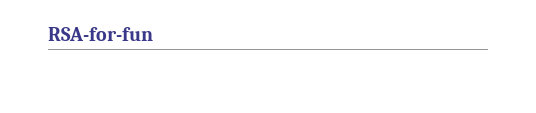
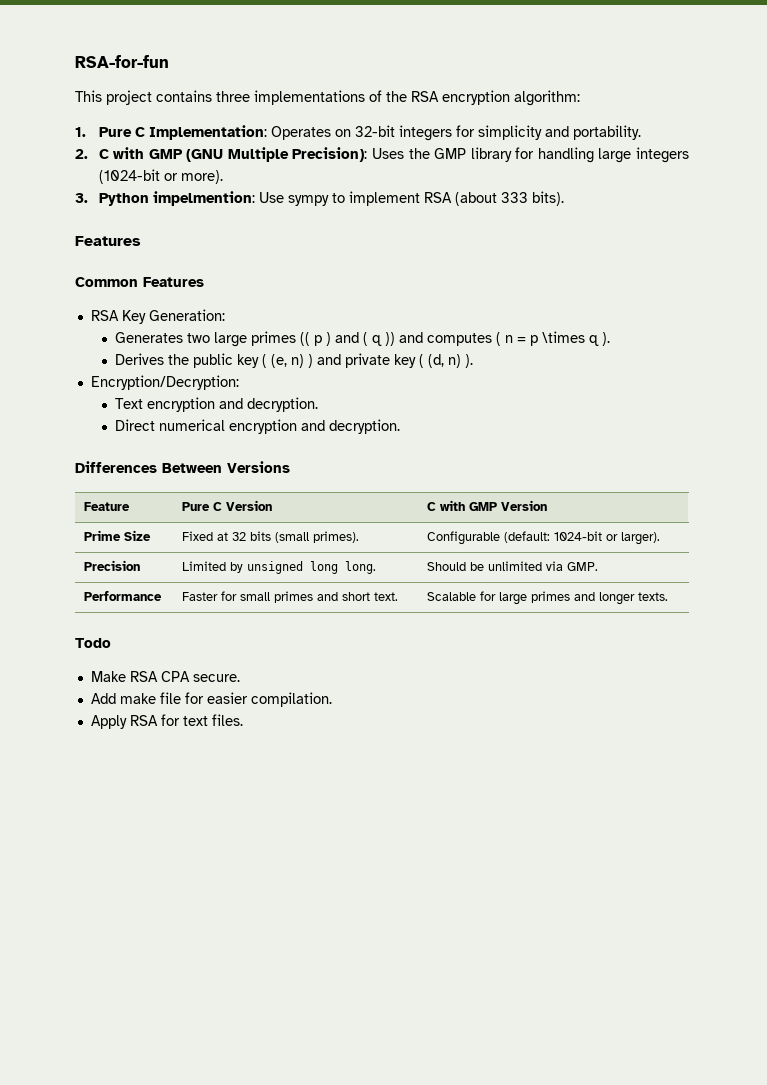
(153, 34) none -> [75,90,580,106] [75,125,641,141] [75,147,689,163] [98,169,223,184] [75,191,564,206] [75,236,141,246] [75,277,204,287] [90,309,225,324] [114,331,610,347] [114,353,473,368] [90,375,239,390] [114,397,318,412] [114,419,400,434] [75,461,290,473] [84,502,131,511] [182,500,273,511] [427,500,548,511] [84,530,152,541] [182,531,360,543] [427,531,661,545] [84,560,141,571] [182,561,377,574] [427,561,599,571] [84,591,163,601] [182,591,399,603] [427,591,669,605] [75,638,111,648] [90,671,240,682] [90,692,332,707] [90,714,243,729] // This project contains three implementations of the RSA encryption algorithm: // 1. Pure C Implementation: Operates on 32-bit integers for simplicity and portability. // 2. C with GMP (GNU Multiple Precision): Uses the GMP library for handling large integers (1024-bit or more). // 3. Python impelmention: Use sympy to implement RSA (about 333 bits). // Features // Common Features // RSA Key Generation: // Generates two large primes (( p ) and ( q )) and computes ( n = p \times q ). // Derives the public key ( (e, n) ) and private key ( (d, n) ). // Encryption/Decryption: // Text encryption and decryption. // Direct numerical encryption and decryption. // Differences Between Versions // Feature | Pure C Version | C with GMP Version // Prime Size | Fixed at 32 bits (small primes). | Configurable (default: 1024-bit or larger). // Precision | Limited by unsigned long long. | Should be unlimited via GMP. // Performance | Faster for small primes and short text. | Scalable for large primes and longer texts. // Todo // Make RSA CPA secure. // Add make file for easier compilation. // Apply RSA for text files.

